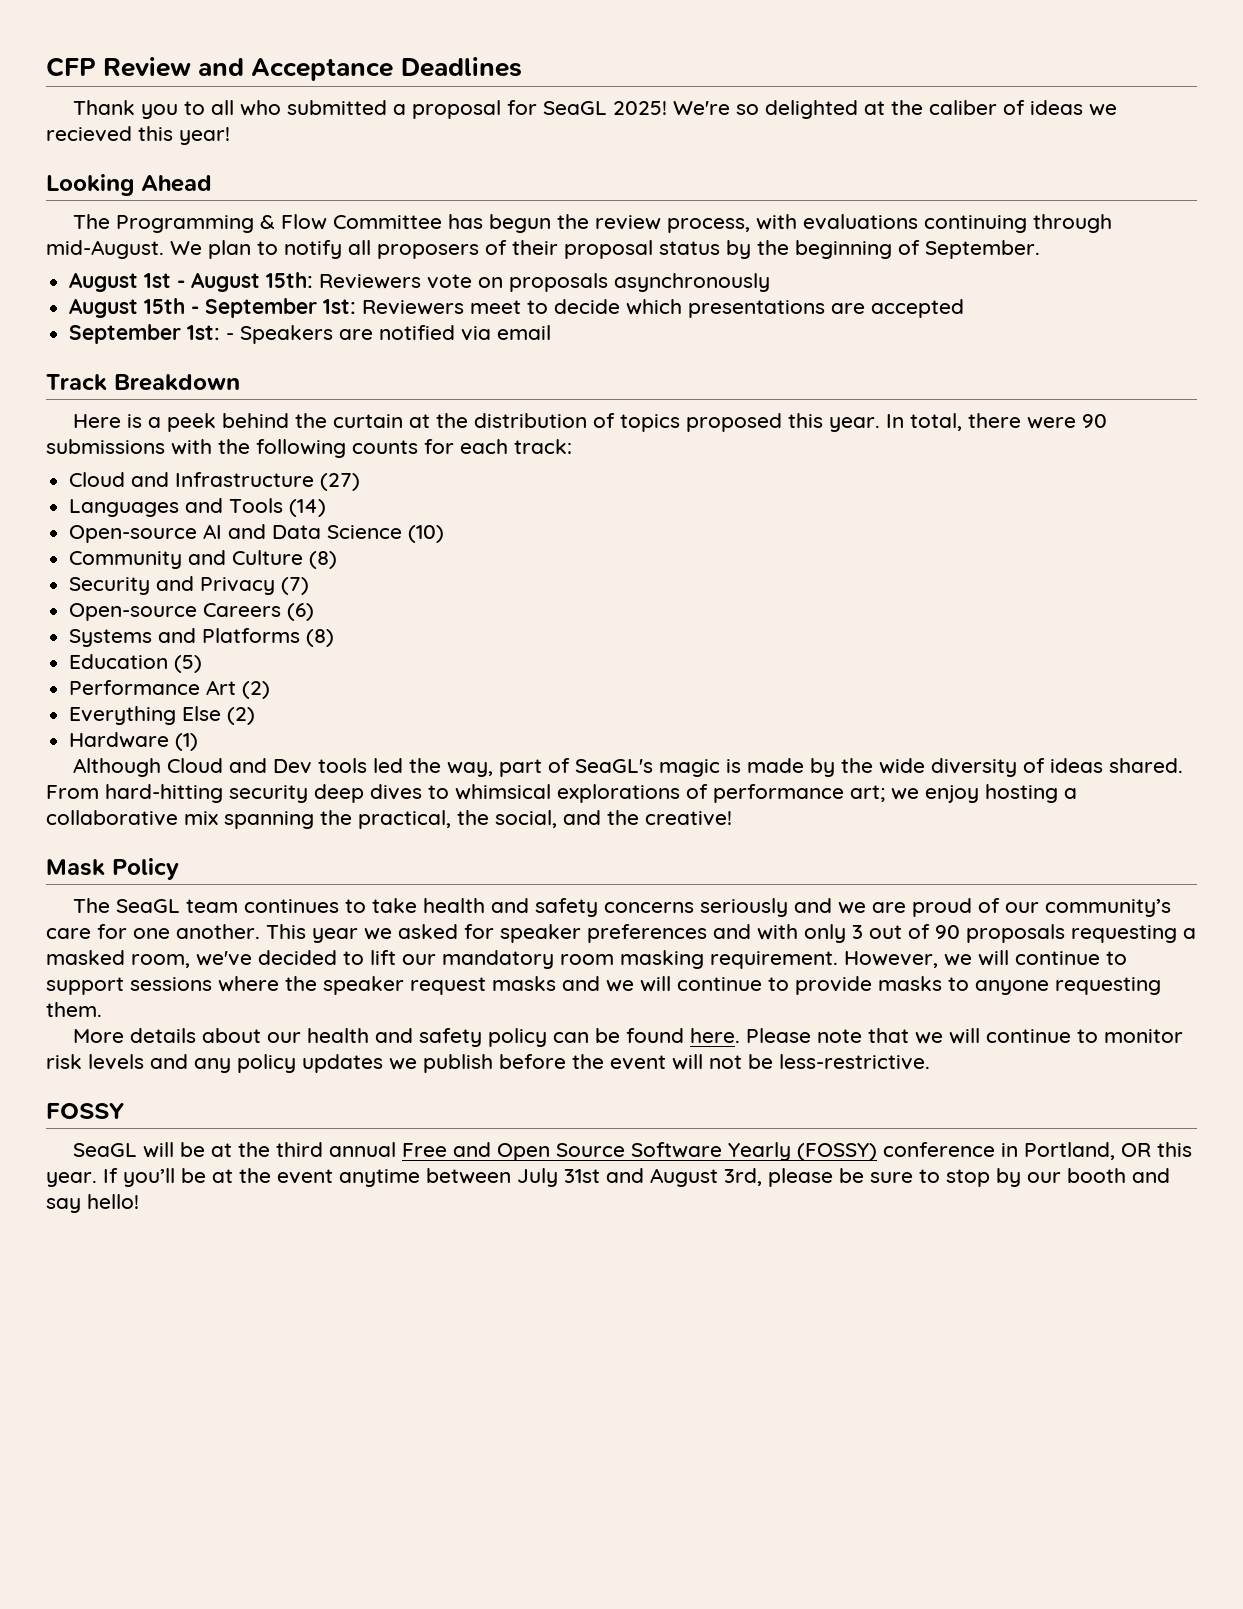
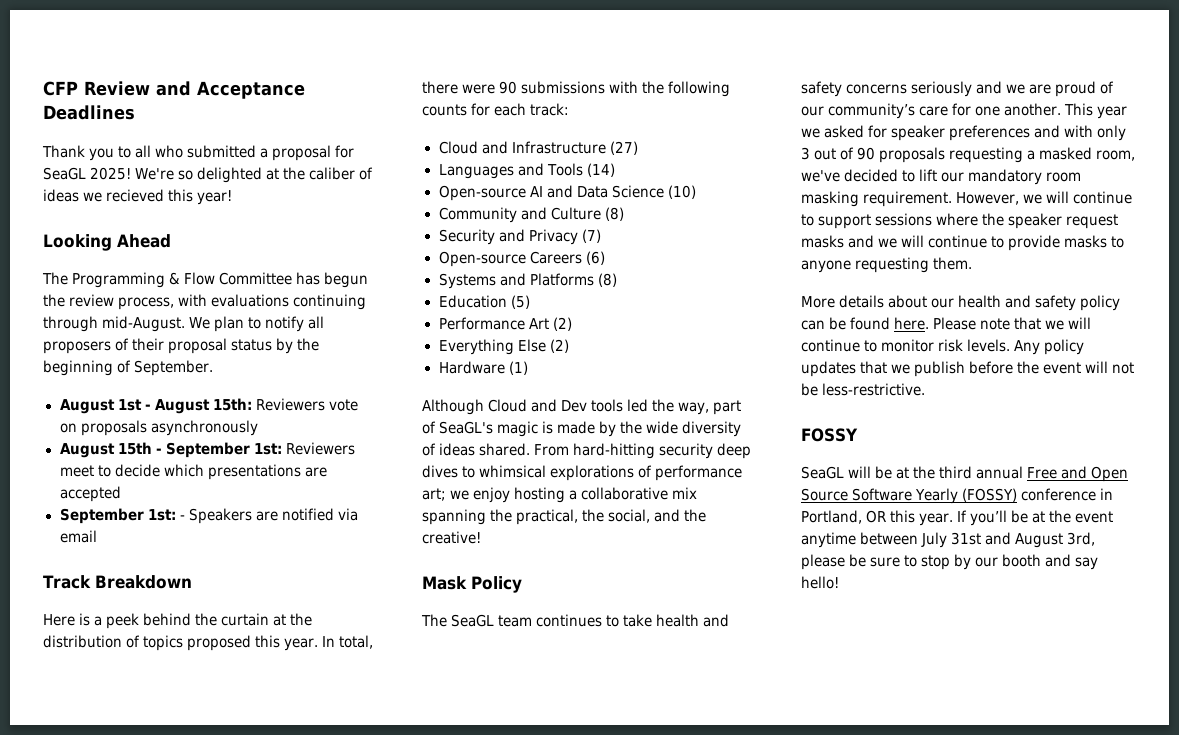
[88,1054,231,1073] levels and any -> [967,339,1041,355] levels. Any
(383, 1063) none -> [860,361,888,374] that

